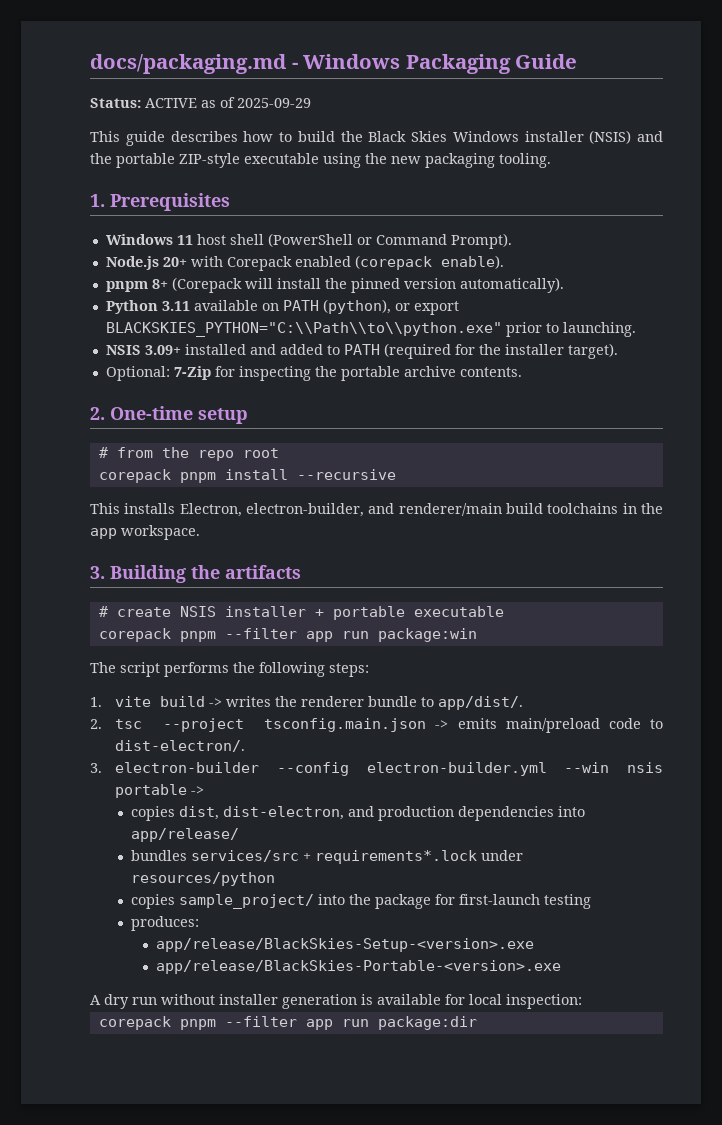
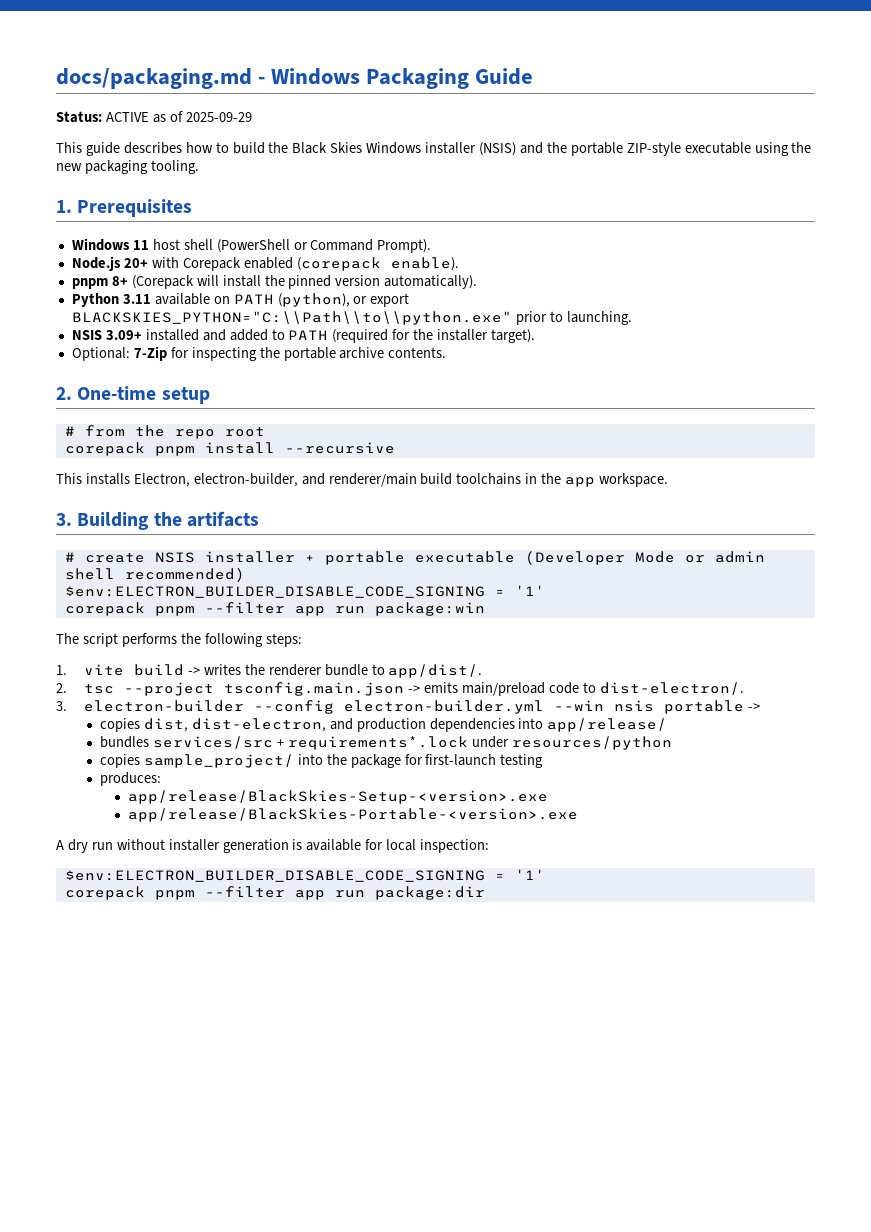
(504, 611) none -> [524,551,765,565] [64,568,245,582] [64,585,545,598] (Developer Mode or admin shell recommended) // $env:ELECTRON_BUILDER_DISABLE_CODE_SIGNING = '1'
(582, 1001) none -> [64,869,545,882] // $env:ELECTRON_BUILDER_DISABLE_CODE_SIGNING = '1'

